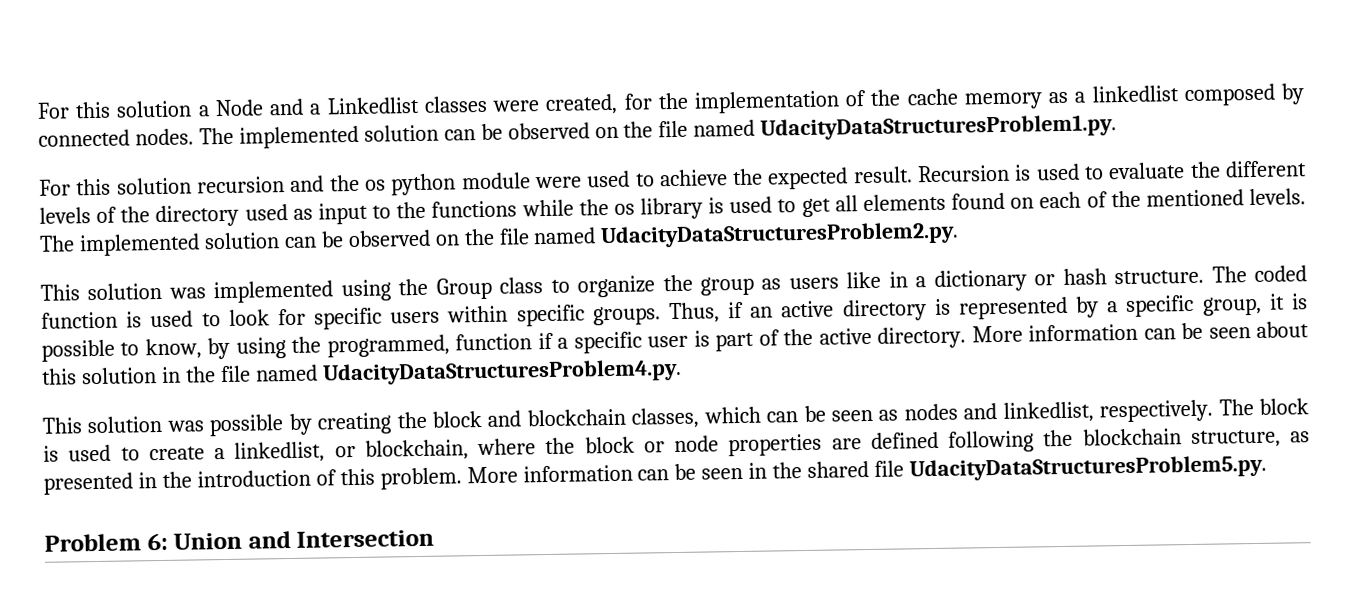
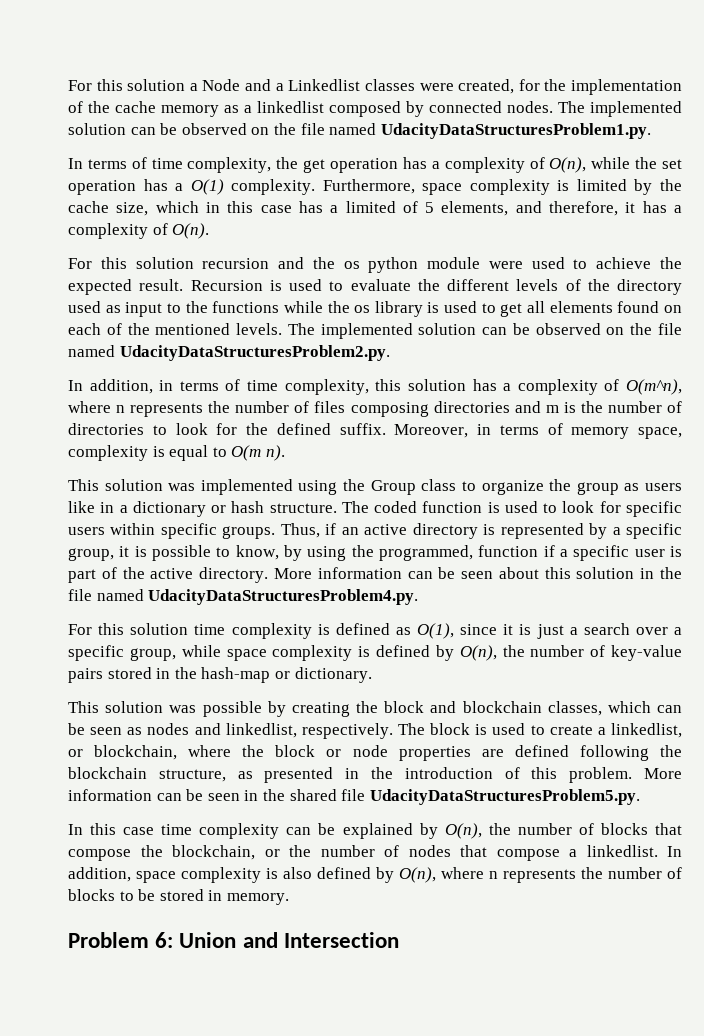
(1118, 127) none -> [68,157,683,173] [68,179,682,195] [68,201,682,216] [68,223,210,239] // In terms of time complexity, the get operation has a complexity of O(n), while the set operation has a O(1) complexity. Furthermore, space complexity is limited by the cache size, which in this case has a limited of 5 elements, and therefore, it has a complexity of O(n).
(960, 235) none -> [68,379,682,395] [68,401,682,417] [68,423,682,439] [68,445,285,461] // In addition, in terms of time complexity, this solution has a complexity of O(m^n), where n represents the number of files composing directories and m is the number of directories to look for the defined suffix. Moreover, in terms of memory space, complexity is equal to O(m n).
(682, 372) none -> [68,623,682,639] [68,645,682,661] [68,667,372,683] // For this solution time complexity is defined as O(1), since it is just a search over a specific group, while space complexity is defined by O(n), the number of key-value pairs stored in the hash-map or dictionary.
(1268, 468) none -> [68,823,682,839] [68,845,682,861] [68,867,682,883] [68,889,289,905] // In this case time complexity can be explained by O(n), the number of blocks that compose the blockchain, or the number of nodes that compose a linkedlist. In addition, space complexity is also defined by O(n), where n represents the number of blocks to be stored in memory.

